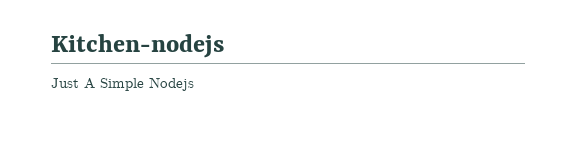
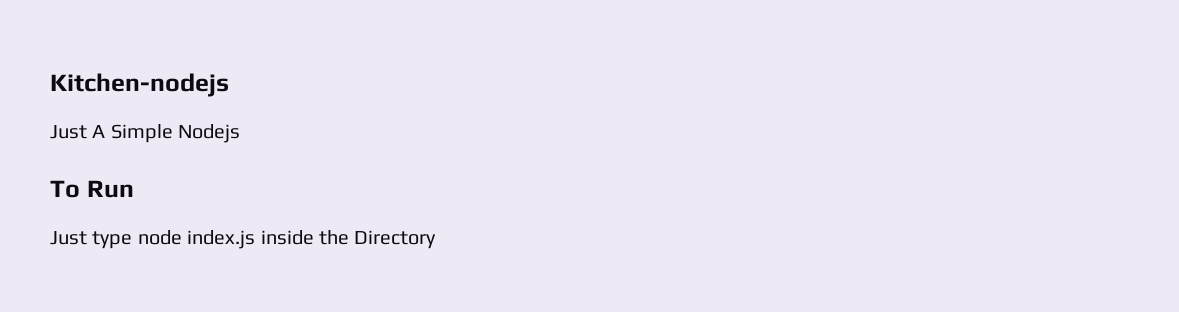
(194, 84) none -> [50,180,134,198] [50,230,437,249] // To Run // Just type node index.js inside the Directory

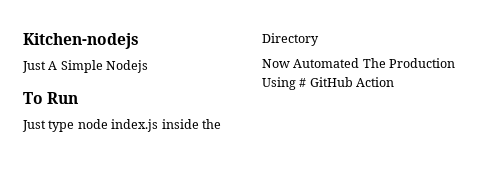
(437, 239) none -> [262,58,456,68] [262,77,395,90] // Now Automated The Production Using # GitHub Action

